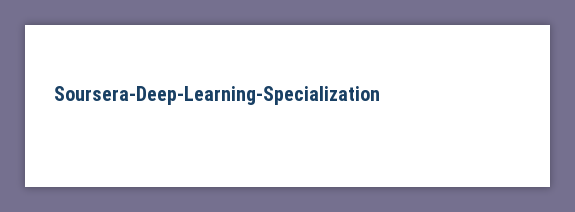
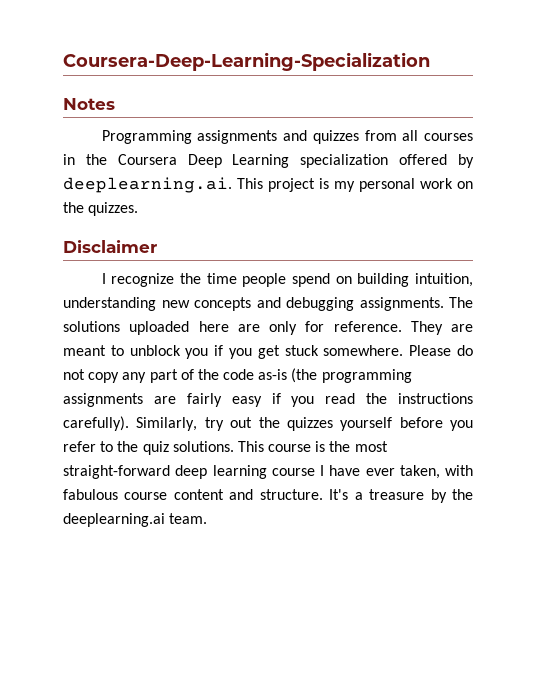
[54,86,380,105] Soursera-Deep-Learning-Specialization -> [63,52,430,71] [63,98,115,110] [101,130,474,144] [63,154,474,168] [63,177,473,193] [63,202,139,216] [63,240,157,253] [101,273,473,287] [63,297,473,311] [63,321,473,335] [63,345,474,359] [63,368,412,383] [63,393,473,407] [63,416,473,431] [63,441,388,455] [63,465,473,479] [63,489,474,503] [63,513,208,527] Coursera-Deep-Learning-Specialization // Notes // Programming assignments and quizzes from all courses in the Coursera Deep Learning specialization offered by deeplearning.ai. This project is my personal work on the quizzes. // Disclaimer // I recognize the time people spend on building intuition, understanding new concepts and debugging assignments. The solutions uploaded here are only for reference. They are meant to unblock you if you get stuck somewhere. Please do not copy any part of the code as-is (the programming assignments are fairly easy if you read the instructions carefully). Similarly, try out the quizzes yourself before you refer to the quiz solutions. This course is the most straight-forward deep learning course I have ever taken, with fabulous course content and structure. It's a treasure by the deeplearning.ai team.

